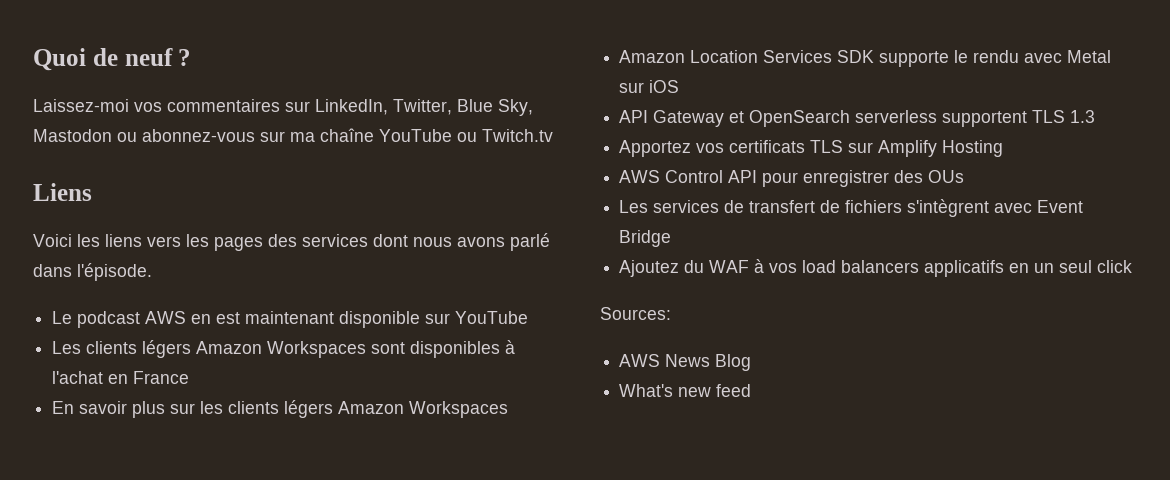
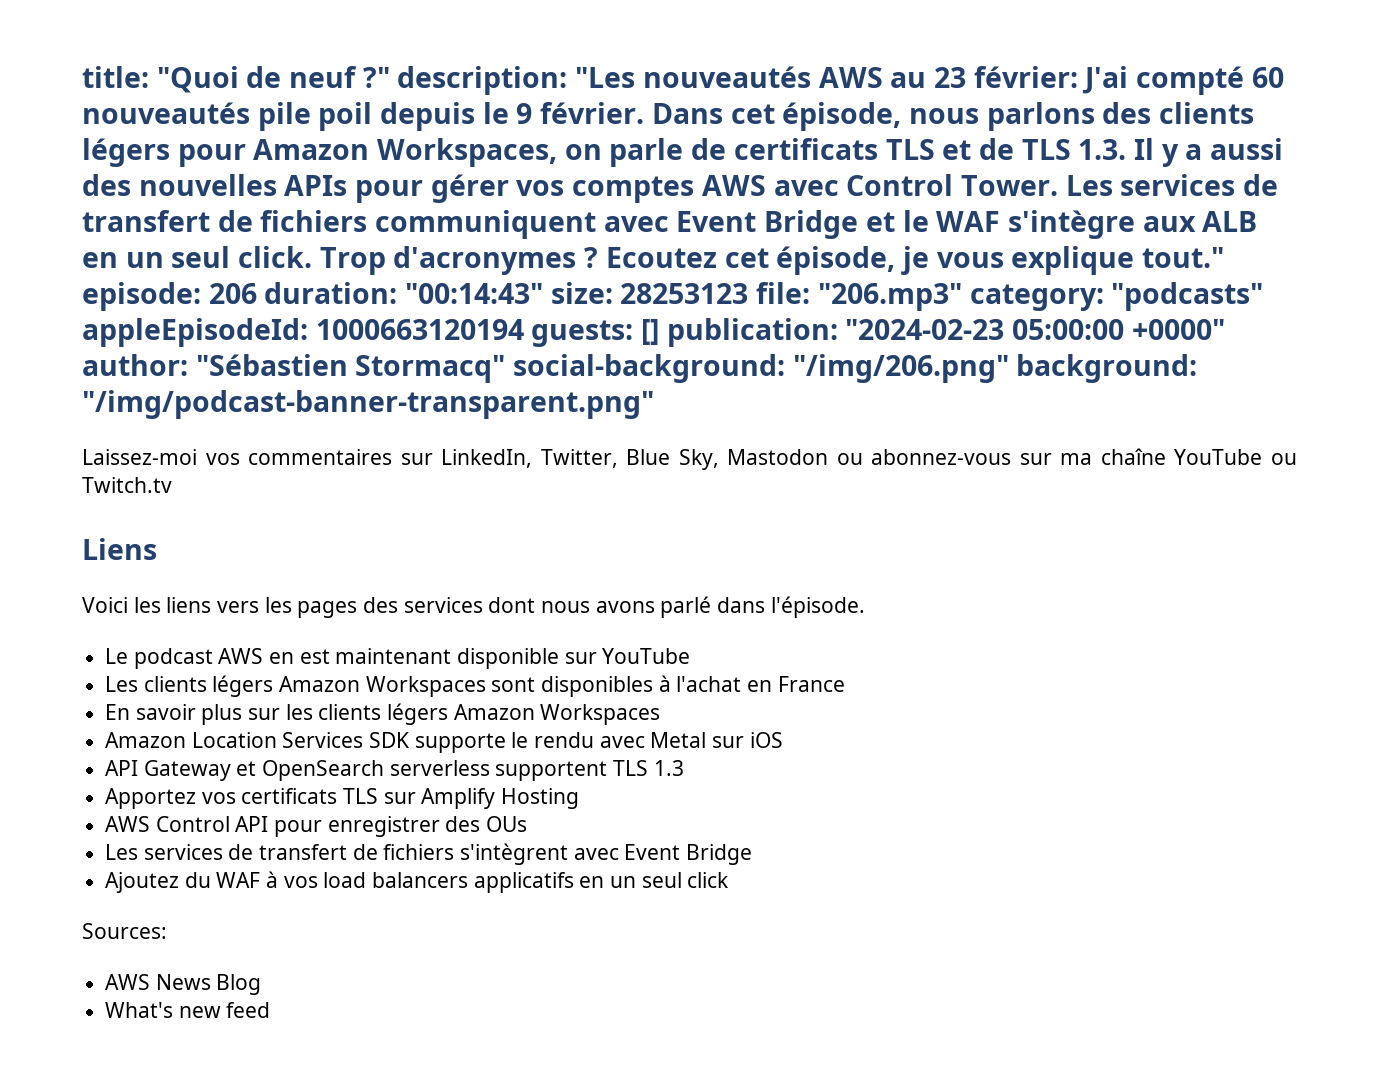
[33,48,192,71] Quoi de neuf ? -> [82,66,1284,95] [82,102,1255,131] [82,138,1284,167] [82,174,1279,203] [82,210,1258,239] [82,246,1225,275] [82,282,1264,311] [82,318,1225,347] [82,354,1198,383] [82,390,654,419] title: "Quoi de neuf ?" description: "Les nouveautés AWS au 23 février: J'ai compté 60 nouveautés pile poil depuis le 9 février. Dans cet épisode, nous parlons des clients légers pour Amazon Workspaces, on parle de certificats TLS et de TLS 1.3. Il y a aussi des nouvelles APIs pour gérer vos comptes AWS avec Control Tower. Les services de transfert de fichiers communiquent avec Event Bridge et le WAF s'intègre aux ALB en un seul click. Trop d'acronymes ? Ecoutez cet épisode, je vous explique tout." episode: 206 duration: "00:14:43" size: 28253123 file: "206.mp3" category: "podcasts" appleEpisodeId: 1000663120194 guests: [] publication: "2024-02-23 05:00:00 +0000" author: "Sébastien Stormacq" social-background: "/img/206.png" background: "/img/podcast-banner-transparent.png"

